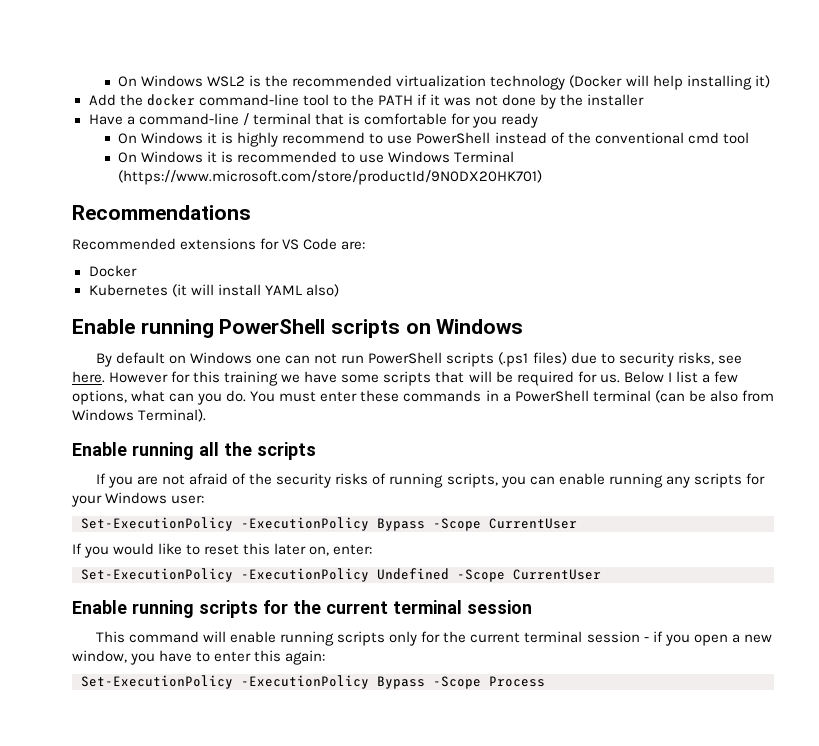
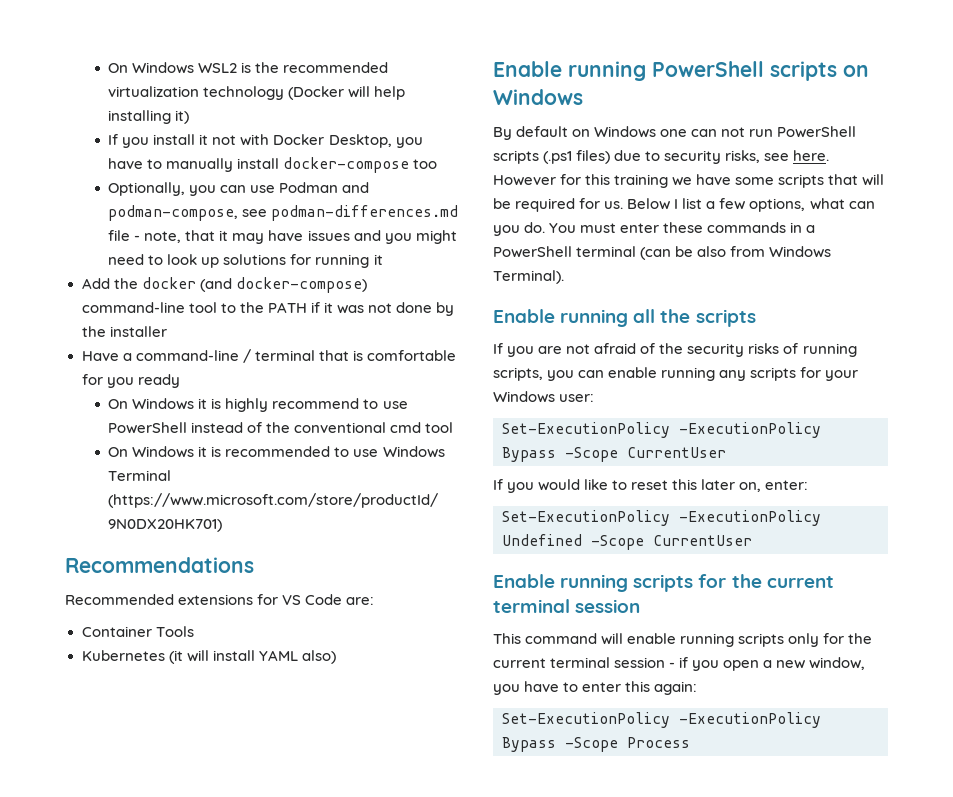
(770, 81) none -> [108,134,423,148] [108,157,438,173] [108,182,370,196] [108,205,459,221] [108,230,457,244] [108,254,383,268] // If you install it not with Docker Desktop, you have to manually install docker-compose too // Optionally, you can use Podman and podman-compose, see podman-differences.md file - note, that it may have issues and you might need to look up solutions for running it
(195, 100) none -> [199,277,367,293] (and docker-compose)
[88,265,137,277] Docker -> [81,626,194,637] Container Tools

